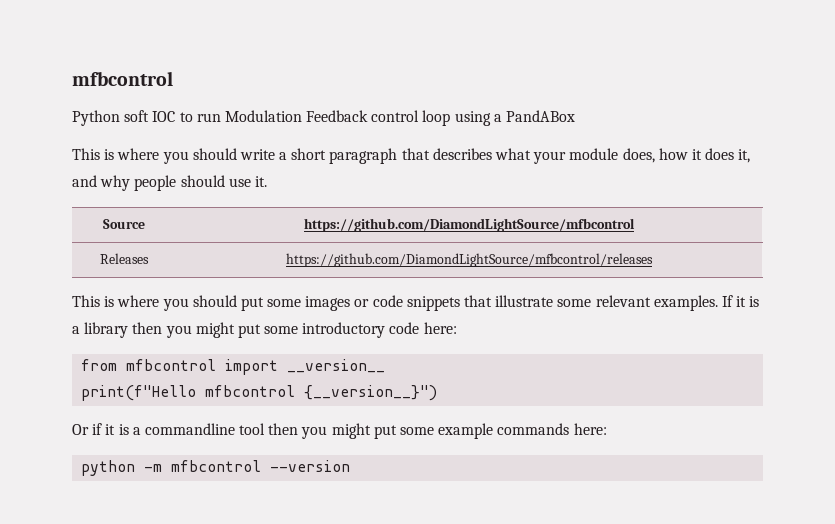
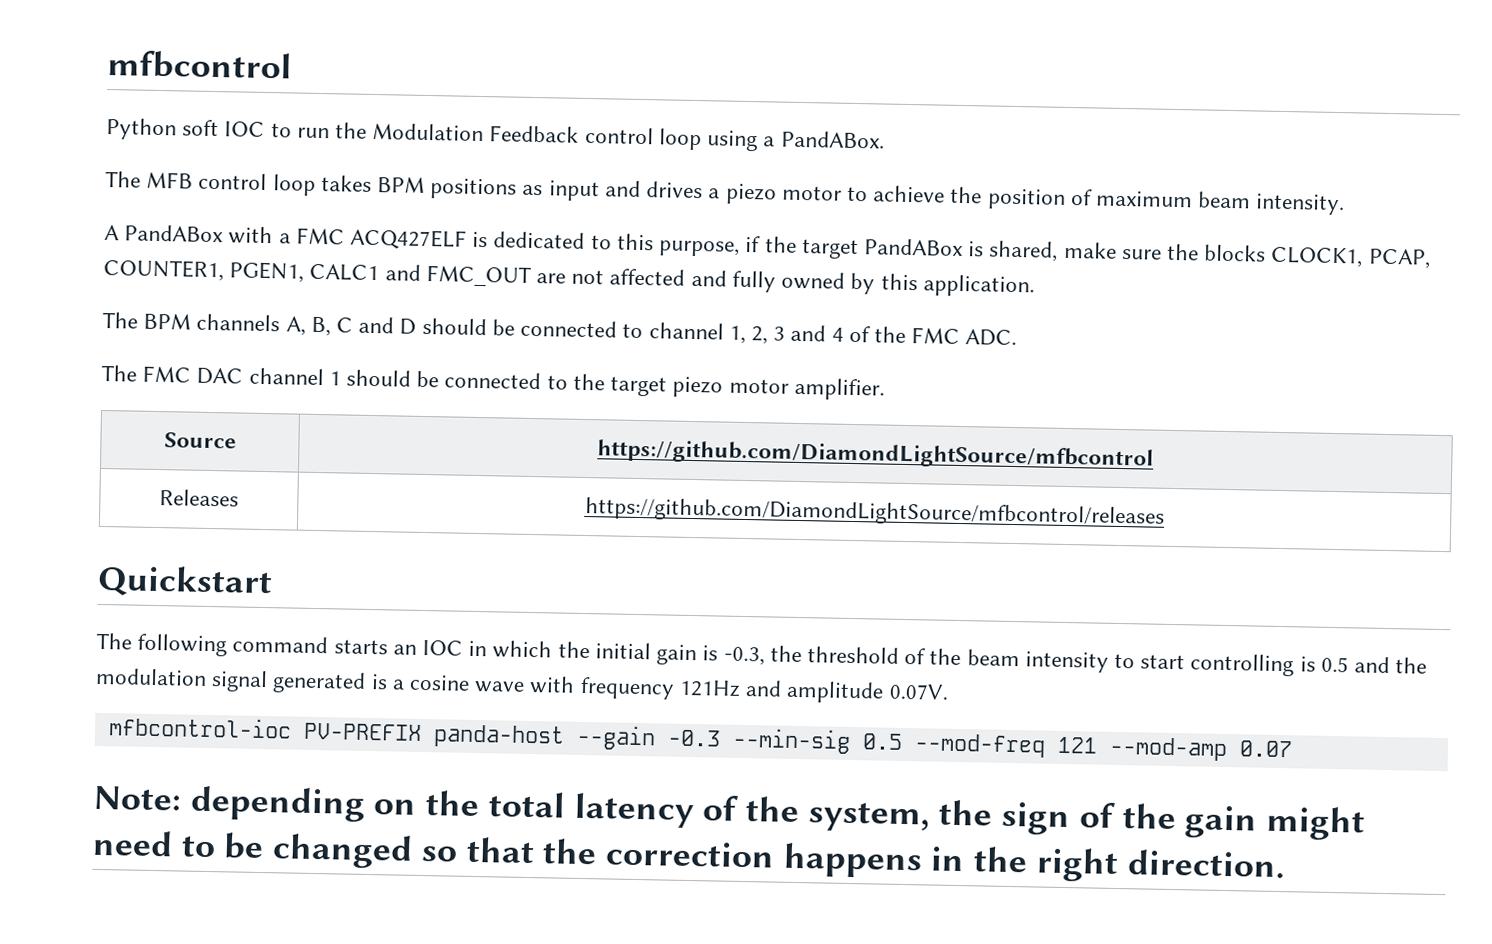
(221, 117) none -> [335,122,368,139] the
[506,110,576,122] [72,148,751,164] [72,175,267,191] [103,219,145,229] [304,218,635,232] [100,253,149,264] [286,253,653,267] [72,295,760,311] [72,322,457,338] [81,359,386,375] [81,385,438,401] [72,423,607,439] [81,460,351,476] PandABox // This is where you should write a short paragraph that describes what your module does, how it does it, and why people should use it. // Source | https://github.com/DiamondLightSource/mfbcontrol // Releases | https://github.com/DiamondLightSource/mfbcontrol/releases // This is where you should put some images or code snippets that illustrate some relevant examples. If it is a library then you might put some introductory code here: // from mfbcontrol import __version__ // print(f"Hello mfbcontrol {__version__}") // Or if it is a commandline tool then you might put some example commands here: // python -m mfbcontrol --version -> [780,130,885,149] [105,170,1346,216] [104,224,1431,269] [103,258,1035,298] [102,311,1018,347] [101,364,885,401] [163,432,237,449] [597,439,1154,471] [159,489,239,507] [584,496,1165,529] [97,564,273,599] [96,632,1428,677] [95,667,949,704] [107,716,1293,762] [93,785,1366,841] [92,829,1285,883] PandABox. // The MFB control loop takes BPM positions as input and drives a piezo motor to achieve the position of maximum beam intensity. // A PandABox with a FMC ACQ427ELF is dedicated to this purpose, if the target PandABox is shared, make sure the blocks CLOCK1, PCAP, COUNTER1, PGEN1, CALC1 and FMC_OUT are not affected and fully owned by this application. // The BPM channels A, B, C and D should be connected to channel 1, 2, 3 and 4 of the FMC ADC. // The FMC DAC channel 1 should be connected to the target piezo motor amplifier. // Source | https://github.com/DiamondLightSource/mfbcontrol // Releases | https://github.com/DiamondLightSource/mfbcontrol/releases // Quickstart // The following command starts an IOC in which the initial gain is -0.3, the threshold of the beam intensity to start controlling is 0.5 and the modulation signal generated is a cosine wave with frequency 121Hz and amplitude 0.07V. // mfbcontrol-ioc PV-PREFIX panda-host --gain -0.3 --min-sig 0.5 --mod-freq 121 --mod-amp 0.07 // Note: depending on the total latency of the system, the sign of the gain might need to be changed so that the correction happens in the right direction.

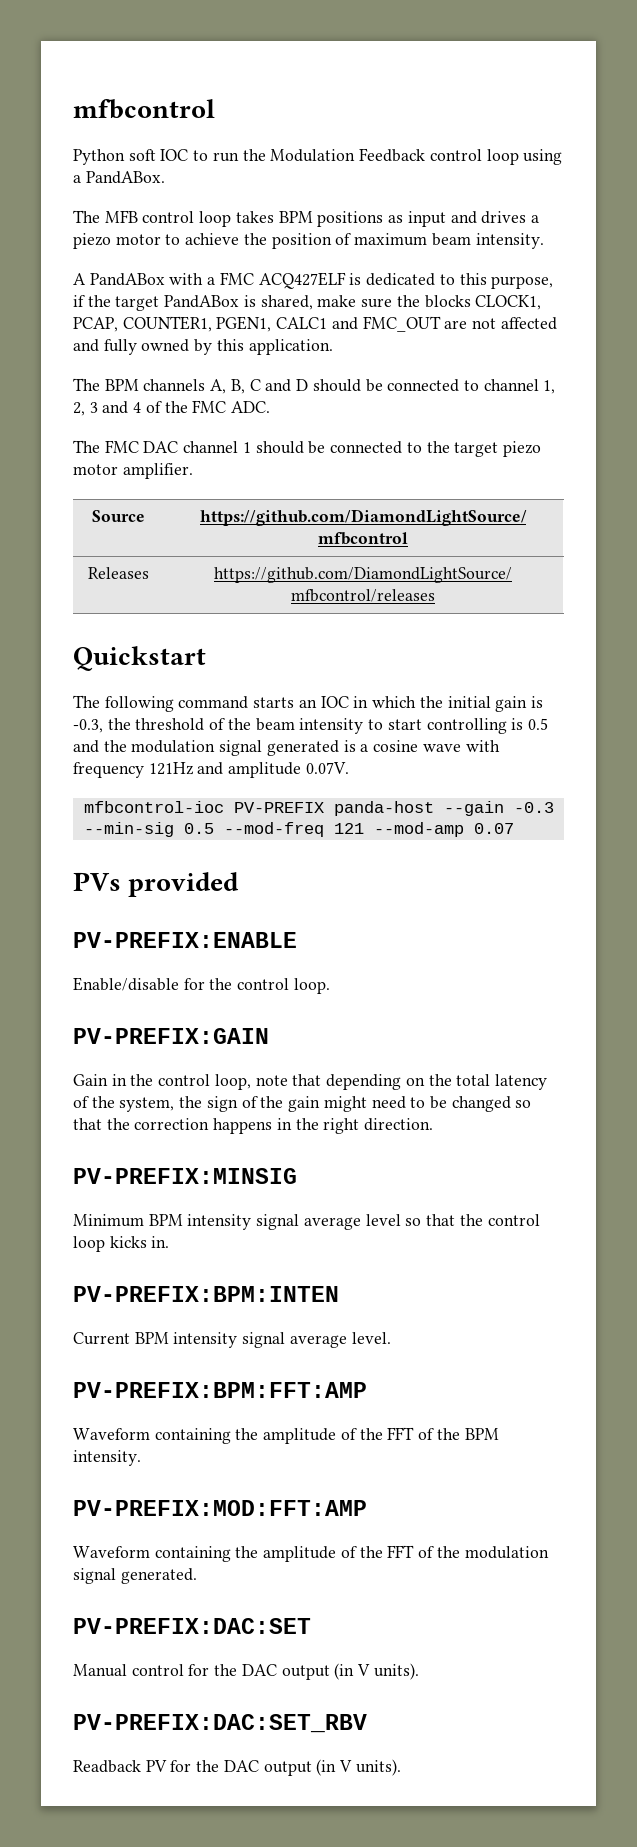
[93,785,182,811] Note: -> [73,872,240,897] [73,932,297,948] [73,977,330,994] [73,1028,269,1044] [73,1074,322,1090] PVs provided // PV-PREFIX:ENABLE // Enable/disable for the control loop. // PV-PREFIX:GAIN // Gain in the control loop, note that
(1285, 864) none -> [73,1168,297,1184] [73,1214,540,1230] [73,1236,170,1252] [73,1286,339,1302] [73,1332,391,1348] [73,1382,367,1398] [73,1427,499,1444] [73,1450,141,1466] [73,1500,367,1516] [73,1545,549,1562] [73,1568,197,1584] [73,1618,311,1634] [73,1663,419,1680] [73,1714,367,1733] [73,1759,401,1776] // PV-PREFIX:MINSIG // Minimum BPM intensity signal average level so that the control loop kicks in. // PV-PREFIX:BPM:INTEN // Current BPM intensity signal average level. // PV-PREFIX:BPM:FFT:AMP // Waveform containing the amplitude of the FFT of the BPM intensity. // PV-PREFIX:MOD:FFT:AMP // Waveform containing the amplitude of the FFT of the modulation signal generated. // PV-PREFIX:DAC:SET // Manual control for the DAC output (in V units). // PV-PREFIX:DAC:SET_RBV // Readback PV for the DAC output (in V units).

